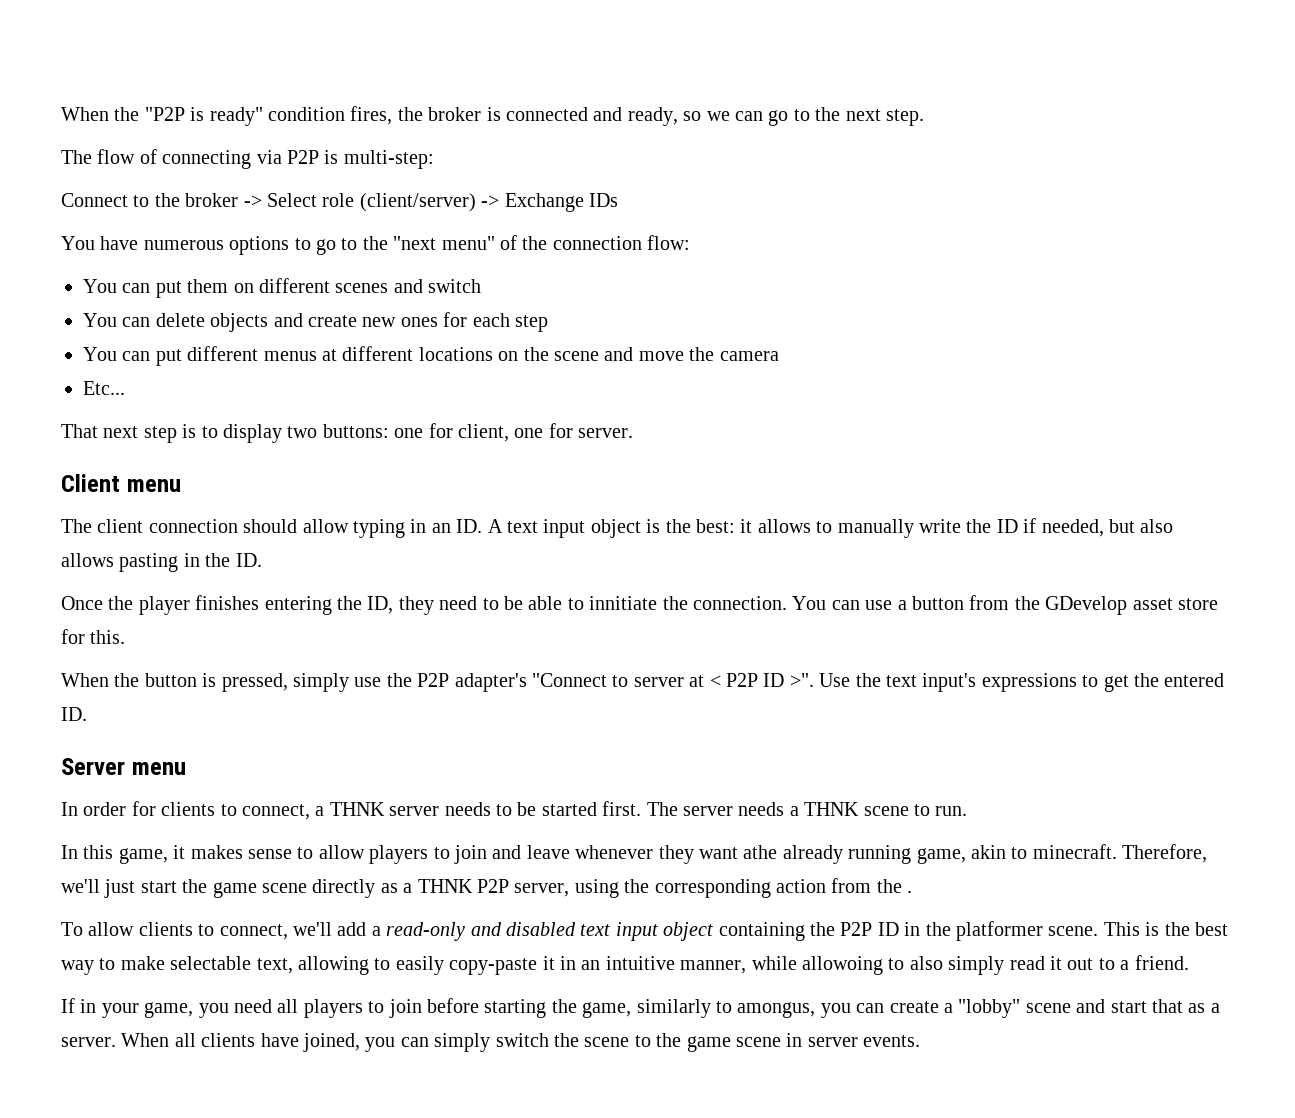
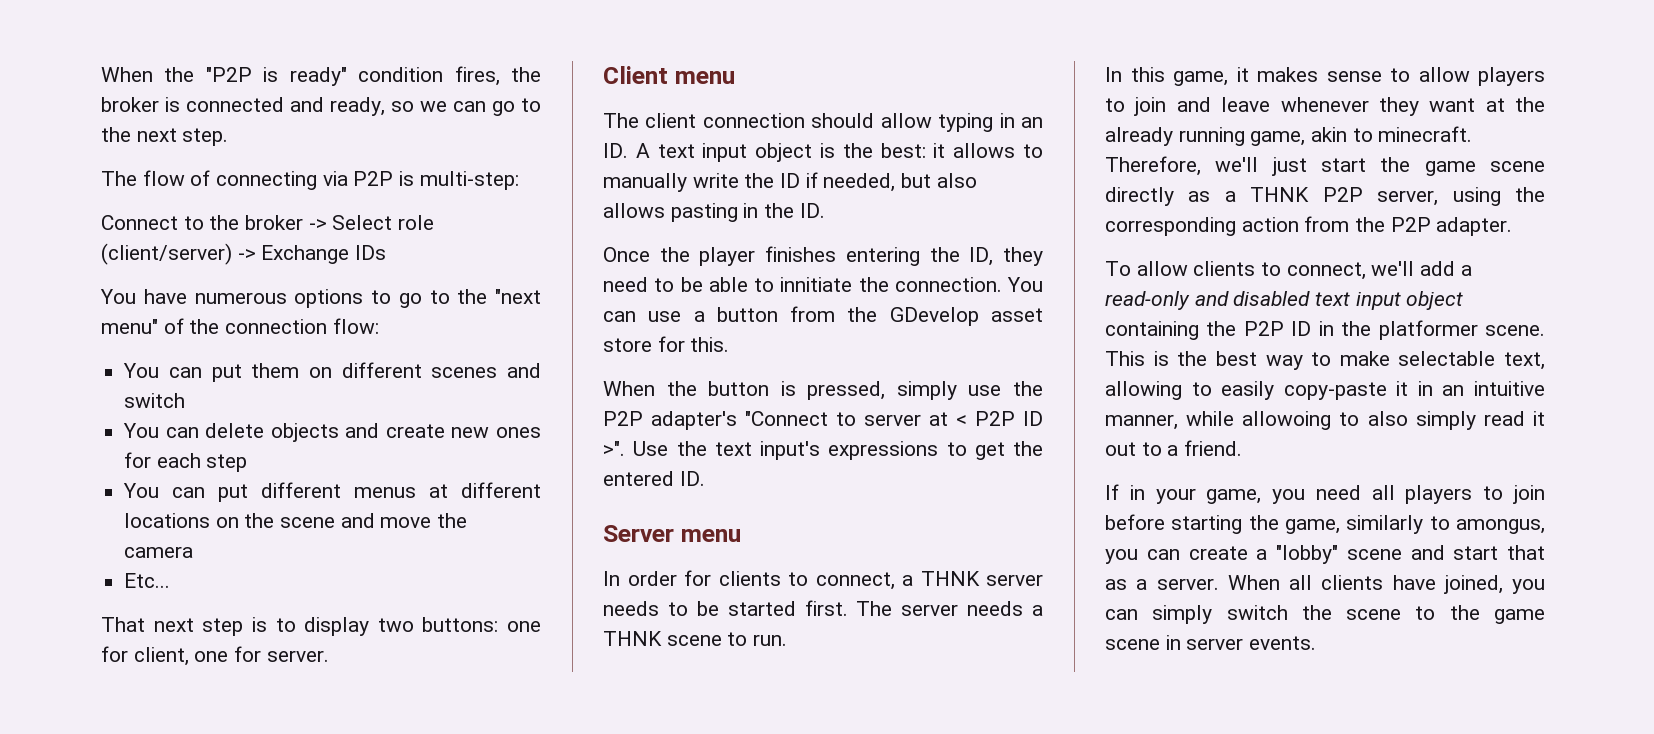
[743,845,778,859] athe -> [1485,97,1545,112] at the
[907,890,913,893] . -> [1390,217,1513,236] P2P adapter.

